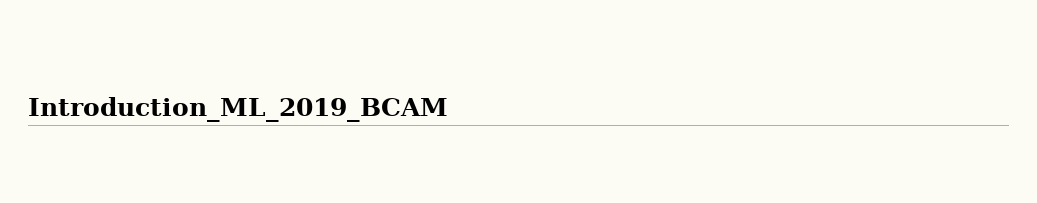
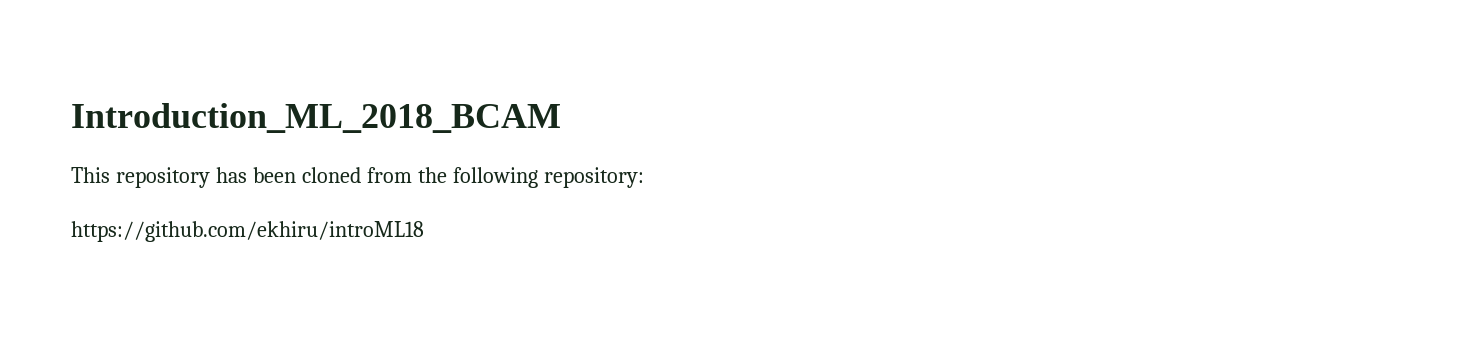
[28,97,448,122] Introduction_ML_2019_BCAM -> [71,103,561,133] [71,167,644,188] [71,221,424,242] Introduction_ML_2018_BCAM // This repository has been cloned from the following repository: // https://github.com/ekhiru/introML18

